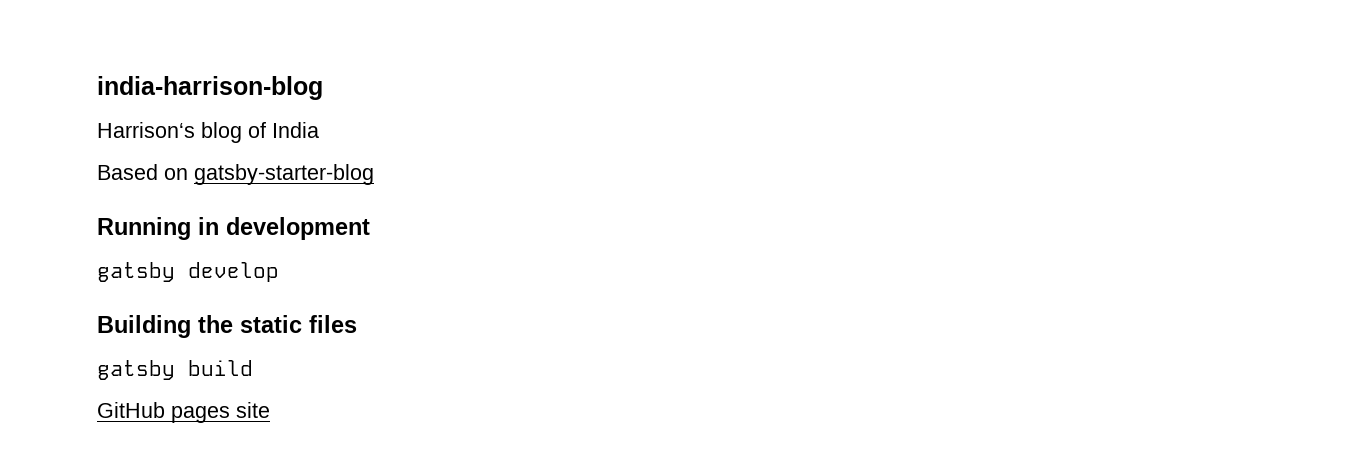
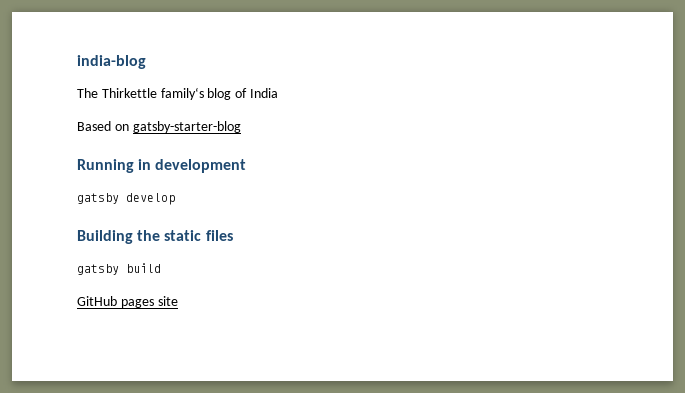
[97,76,323,100] [97,122,195,138] india-harrison-blog // Harrison‘s -> [77,55,146,69] [77,87,204,100] india-blog // The Thirkettle family‘s

